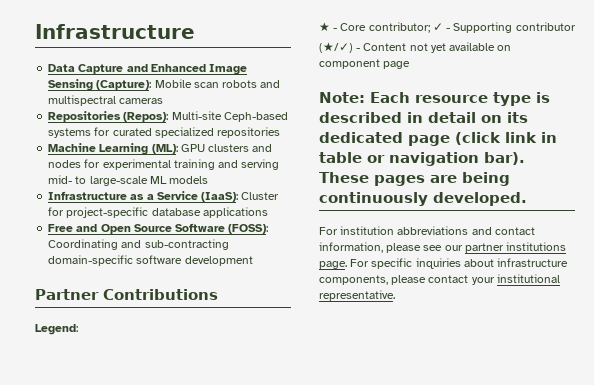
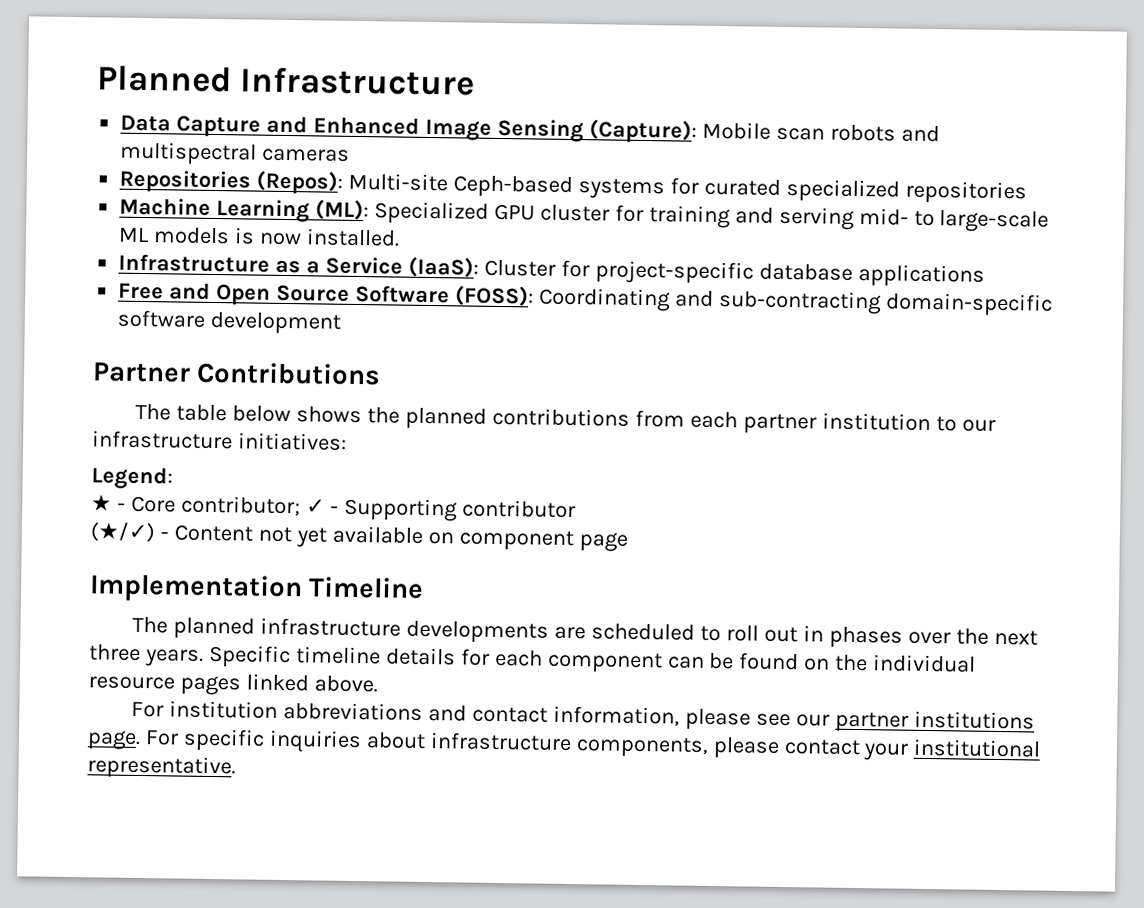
(35, 31) none -> [97,65,232,93] Planned
[180,144,273,152] [48,159,171,170] GPU clusters and nodes for experimental -> [374,201,644,225] Specialized GPU cluster for
(209, 180) none -> [234,227,400,247] is now installed.
(218, 294) none -> [135,403,996,435] [92,430,347,451] // The table below shows the planned contributions from each partner institution to our infrastructure initiatives:
[319,92,550,106] [319,112,528,123] [319,132,557,146] [319,152,525,166] [319,172,510,186] [319,192,527,206] Note: Each resource type is described in detail on its dedicated page (click link in table or navigation bar). These pages are being continuously developed. -> [89,573,425,604] [132,616,1038,649] [89,644,977,674] [88,673,378,696] Implementation Timeline // The planned infrastructure developments are scheduled to roll out in phases over the next three years. Specific timeline details for each component can be found on the individual resource pages linked above.

